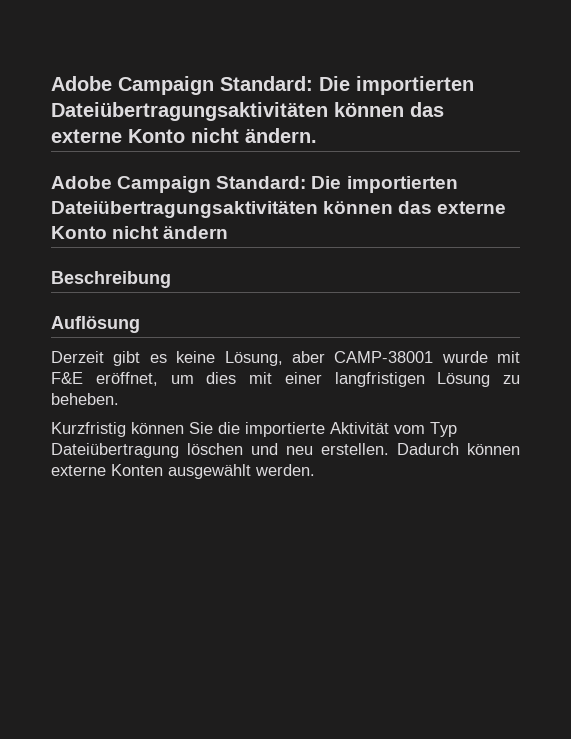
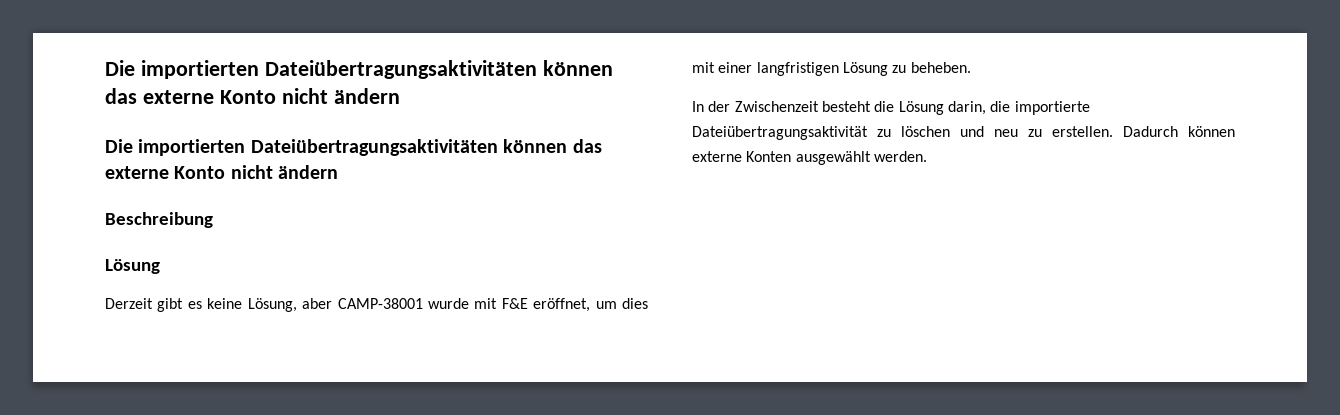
[51,76,474,95] [51,102,444,121] [51,128,317,143] [51,176,307,193] Adobe Campaign Standard: Die importierten Dateiübertragungsaktivitäten können das externe Konto nicht ändern. // Adobe Campaign Standard: -> [105,60,613,79] [105,88,400,104] Die importierten Dateiübertragungsaktivitäten können das externe Konto nicht ändern //
[51,316,140,333] Auflösung -> [105,259,160,274] Lösung
[51,422,457,437] [51,443,179,458] Kurzfristig können Sie die importierte Aktivität vom Typ Dateiübertragung -> [692,101,1090,115] [692,126,891,140] In der Zwischenzeit besteht die Lösung darin, die importierte Dateiübertragungsaktivität zu
(313, 450) none -> [1028,129,1042,137] zu

